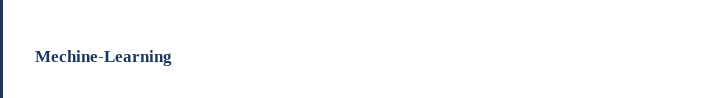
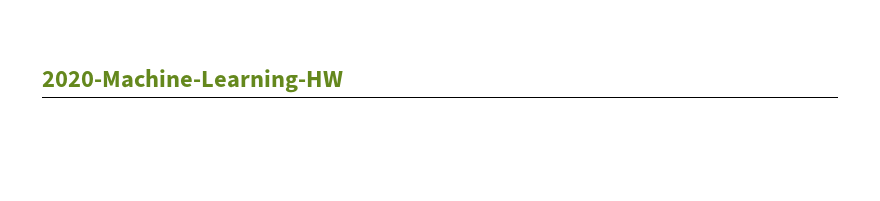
[35,50,172,66] Mechine-Learning -> [42,69,343,93] 2020-Machine-Learning-HW

